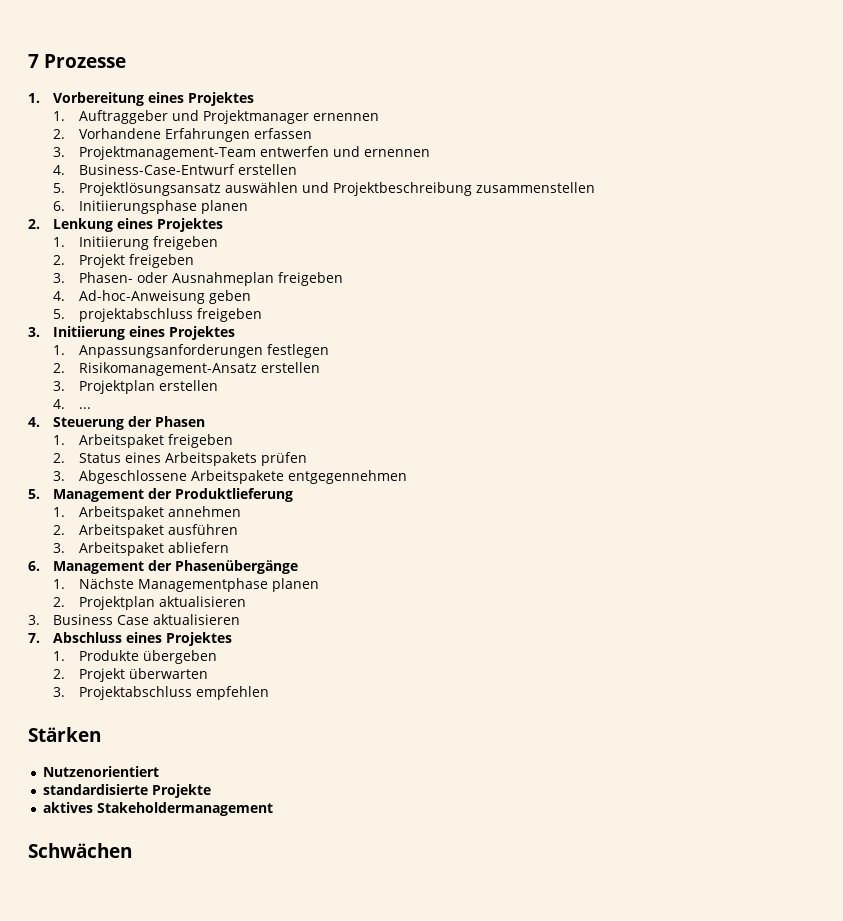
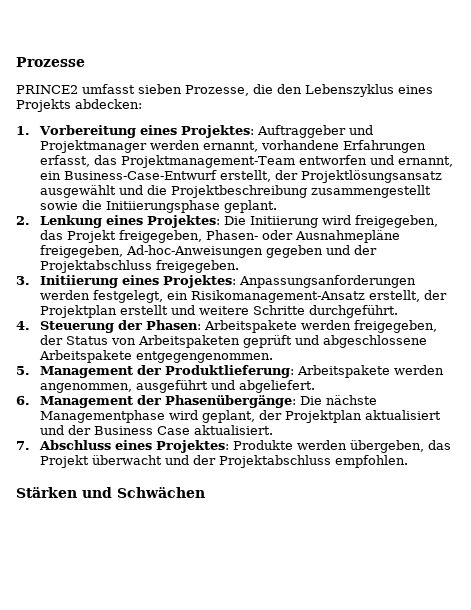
[28,54,39,68] 7 -> (16, 62) none
(127, 61) none -> [16,84,433,97] [16,99,142,112] // PRINCE2 umfasst sieben Prozesse, die den Lebenszyklus eines Projekts abdecken:
[188,92,255,106] [53,111,66,121] Projektes // 1. -> [181,125,255,138] Projektes:
[312,113,379,121] [53,128,312,142] [53,146,430,160] [53,164,297,175] [53,182,595,196] [53,200,248,214] [28,218,224,232] [53,236,218,250] [53,254,194,268] [53,272,343,286] [53,290,251,304] [53,308,262,322] [28,326,236,340] [53,344,329,358] [53,362,320,376] [53,380,218,394] [53,399,91,409] [28,416,206,430] [53,434,233,448] [53,452,307,466] [53,470,407,484] [28,488,294,502] [53,506,241,520] [53,524,238,538] [53,542,229,556] [28,560,299,574] [53,578,319,592] [53,596,246,610] [28,615,40,625] ernennen // 2. Vorhandene Erfahrungen erfassen // 3. Projektmanagement-Team entwerfen und ernennen // 4. Business-Case-Entwurf erstellen // 5. Projektlösungsansatz auswählen und Projektbeschreibung zusammenstellen // 6. Initiierungsphase planen // 2. Lenkung eines Projektes // 1. Initiierung freigeben // 2. Projekt freigeben // 3. Phasen- oder Ausnahmeplan freigeben // 4. Ad-hoc-Anweisung geben // 5. projektabschluss freigeben // 3. Initiierung eines Projektes // 1. Anpassungsanforderungen festlegen // 2. Risikomanagement-Ansatz erstellen // 3. Projektplan erstellen // 4. ... // 4. Steuerung der Phasen // 1. Arbeitspaket freigeben // 2. Status eines Arbeitspakets prüfen // 3. Abgeschlossene Arbeitspakete entgegennehmen // 5. Management der Produktlieferung // 1. Arbeitspaket annehmen // 2. Arbeitspaket ausführen // 3. Arbeitspaket abliefern // 6. Management der Phasenübergänge // 1. Nächste Managementphase planen // 2. Projektplan aktualisieren // 3. -> [150,140,427,153] [40,155,454,168] [40,170,443,183] [40,185,432,198] [40,200,278,213] [16,215,439,228] [40,230,401,243] [40,245,378,258] [40,260,240,273] [16,275,417,288] [40,290,448,303] [40,305,399,318] [16,320,438,333] [40,335,428,348] [39,350,274,363] [16,365,445,378] [40,380,316,393] [16,395,378,408] [40,410,442,423] [40,425,92,435] werden ernannt, vorhandene Erfahrungen erfasst, das Projektmanagement-Team entworfen und ernannt, ein Business-Case-Entwurf erstellt, der Projektlösungsansatz ausgewählt und die Projektbeschreibung zusammengestellt sowie die Initiierungsphase geplant. // 2. Lenkung eines Projektes: Die Initiierung wird freigegeben, das Projekt freigegeben, Phasen- oder Ausnahmepläne freigegeben, Ad-hoc-Anweisungen gegeben und der Projektabschluss freigegeben. // 3. Initiierung eines Projektes: Anpassungsanforderungen werden festgelegt, ein Risikomanagement-Ansatz erstellt, der Projektplan erstellt und weitere Schritte durchgeführt. // 4. Steuerung der Phasen: Arbeitspakete werden freigegeben, der Status von Arbeitspaketen geprüft und abgeschlossene Arbeitspakete entgegengenommen. // 5. Management der Produktlieferung: Arbeitspakete werden angenommen, ausgeführt und abgeliefert. // 6. Management der Phasenübergänge: Die nächste Managementphase wird geplant, der Projektplan aktualisiert und der
[153,614,241,625] aktualisieren -> [194,425,274,435] aktualisiert.
[166,632,233,646] [53,650,217,664] [53,668,208,682] [53,686,269,700] [28,727,101,742] [43,766,160,777] [43,784,212,798] [43,802,274,816] Projektes // 1. Produkte übergeben // 2. Projekt überwarten // 3. Projektabschluss empfehlen // Stärken // Nutzenorientiert // standardisierte Projekte // aktives Stakeholdermanagement // -> [156,440,452,453] [40,455,409,468] [16,487,112,498] Projektes: Produkte werden übergeben, das Projekt überwacht und der Projektabschluss empfohlen. // Stärken und

